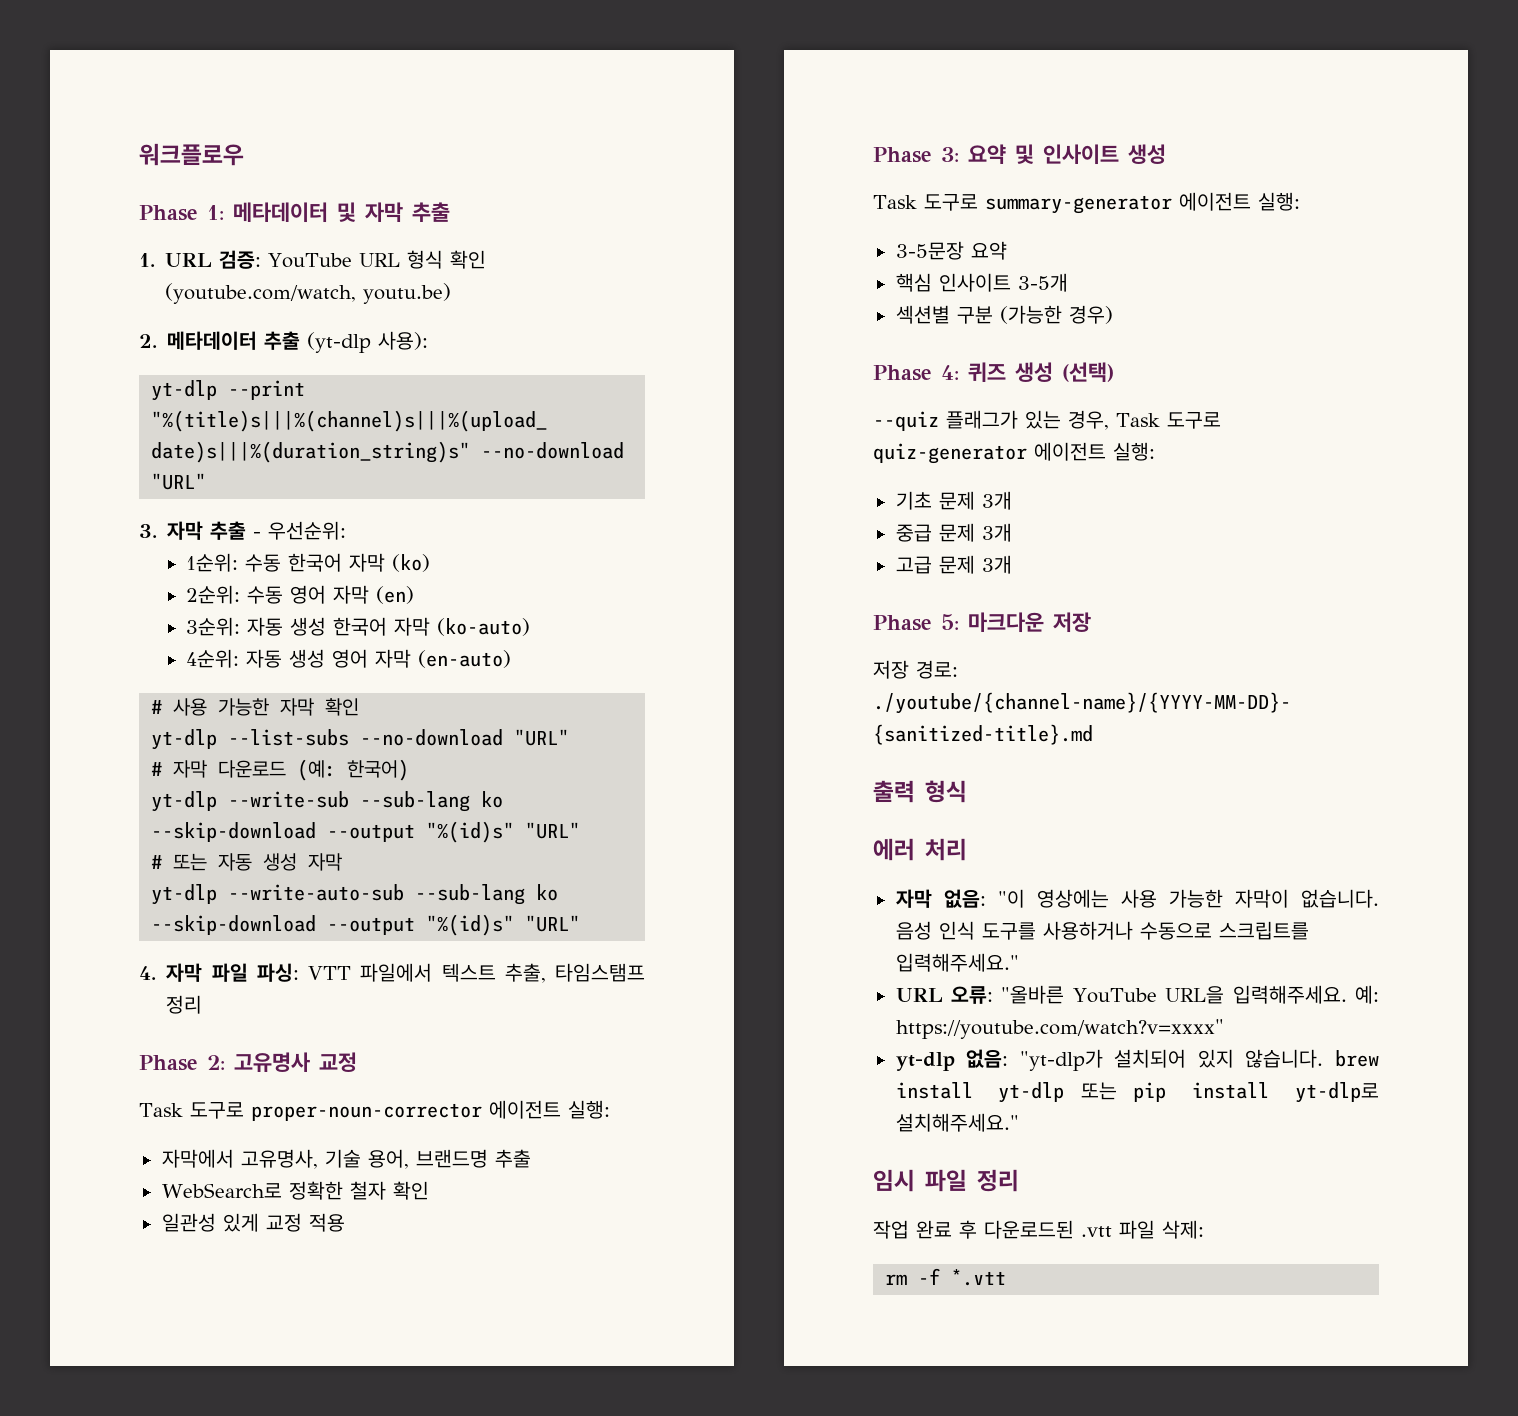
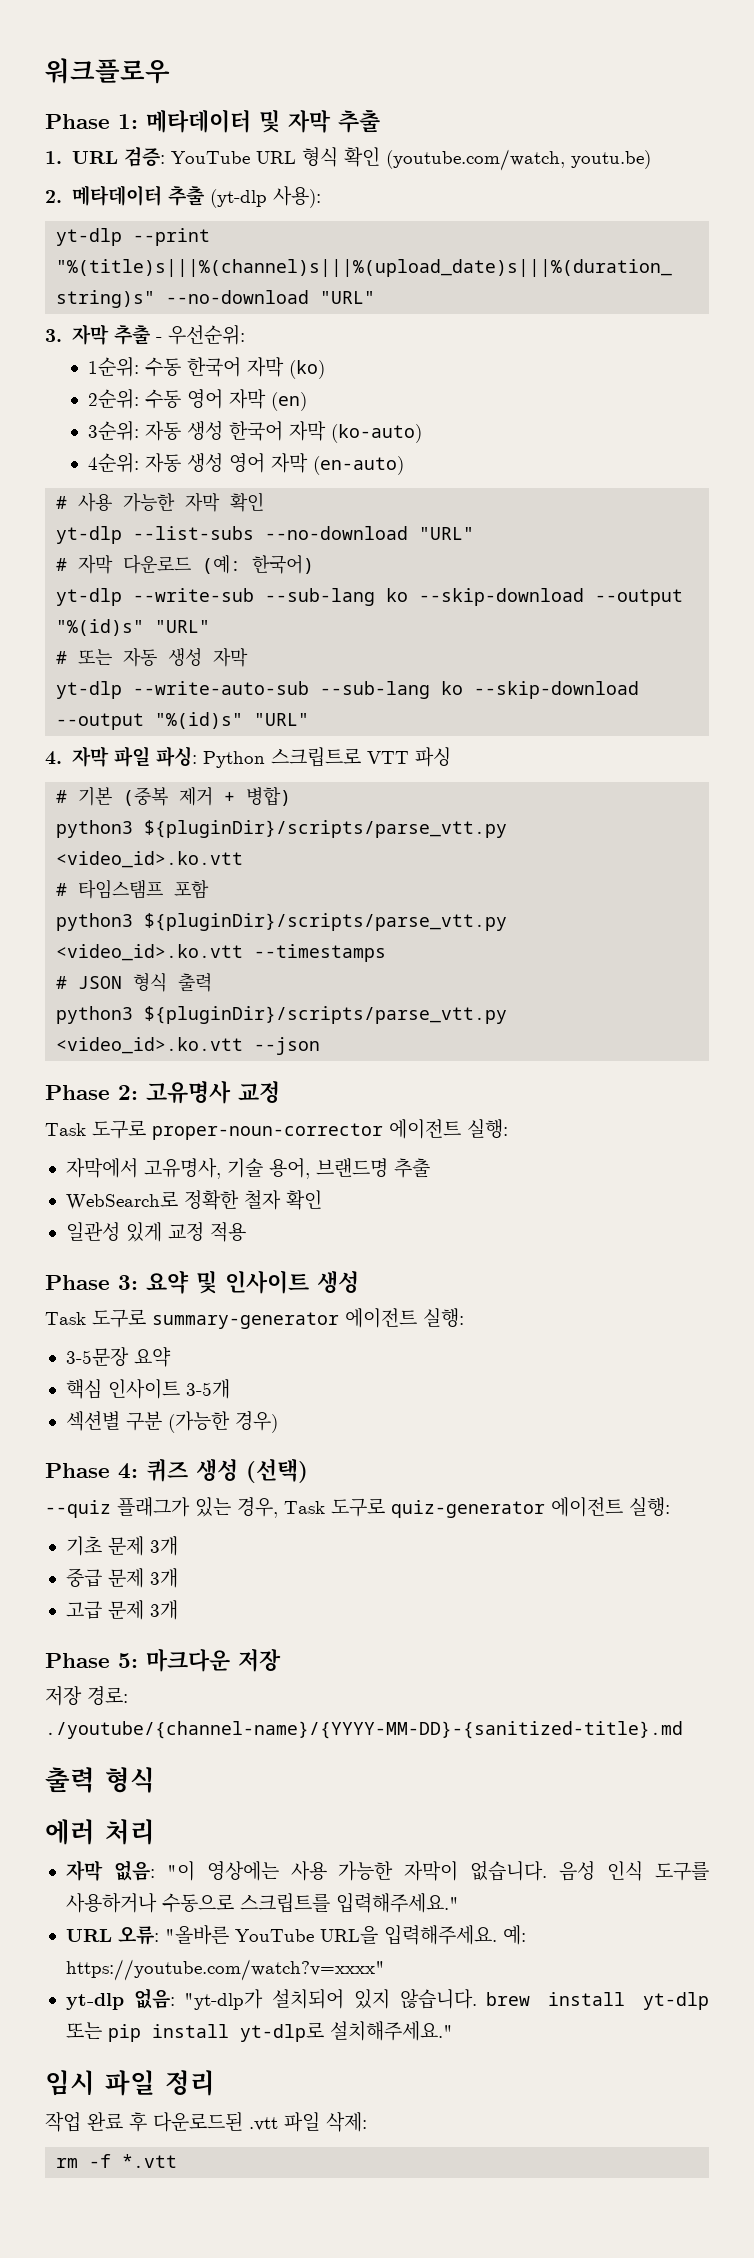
[308,963,645,983] [166,995,203,1014] VTT 파일에서 텍스트 추출, 타임스탬프 정리 -> [202,747,451,768] [56,787,292,806] [56,820,508,838] [56,851,244,868] [56,879,210,899] [56,913,508,931] [56,944,387,962] [56,973,213,992] [56,1006,508,1024] [56,1037,321,1055] Python 스크립트로 VTT 파싱 // # 기본 (중복 제거 + 병합) // python3 ${pluginDir}/scripts/parse_vtt.py <video_id>.ko.vtt // # 타임스탬프 포함 // python3 ${pluginDir}/scripts/parse_vtt.py <video_id>.ko.vtt --timestamps // # JSON 형식 출력 // python3 ${pluginDir}/scripts/parse_vtt.py <video_id>.ko.vtt --json

